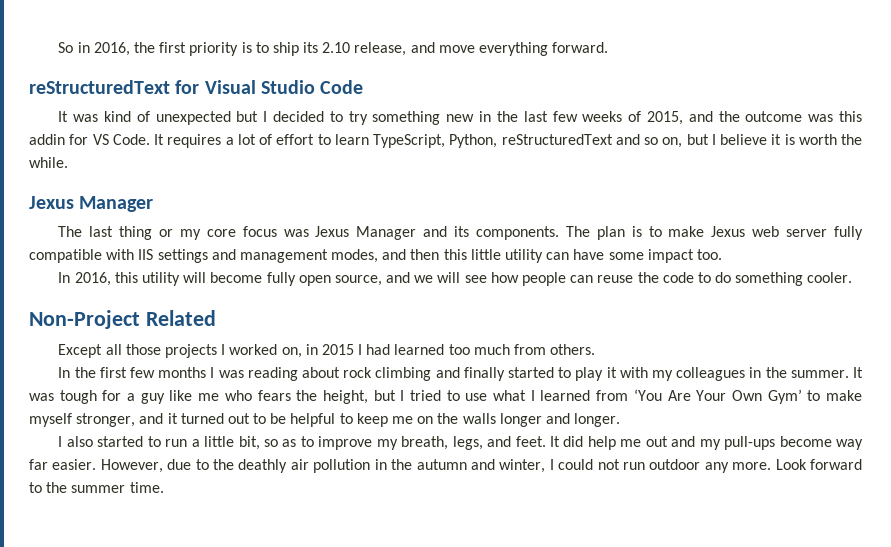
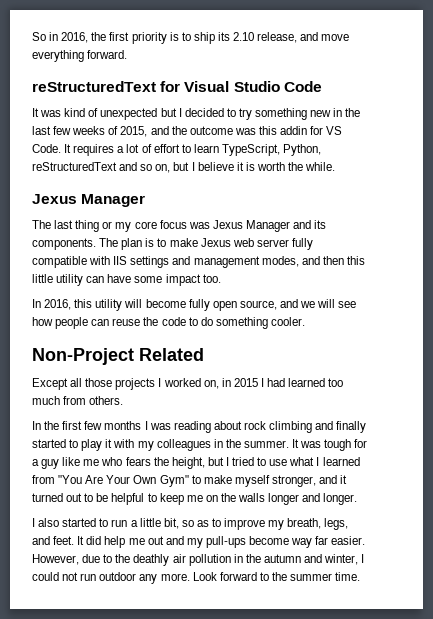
[633,389,662,401] ‘You -> [58,475,83,484] "You
[767,389,802,404] Gym’ -> [159,475,189,487] Gym"

